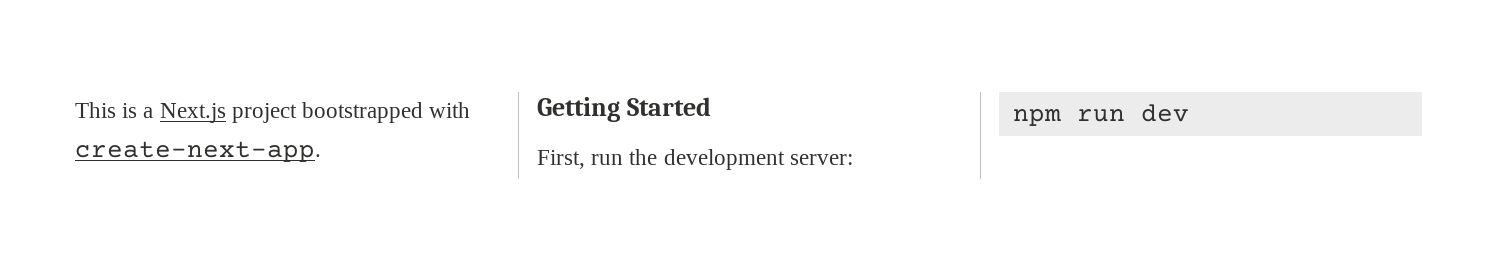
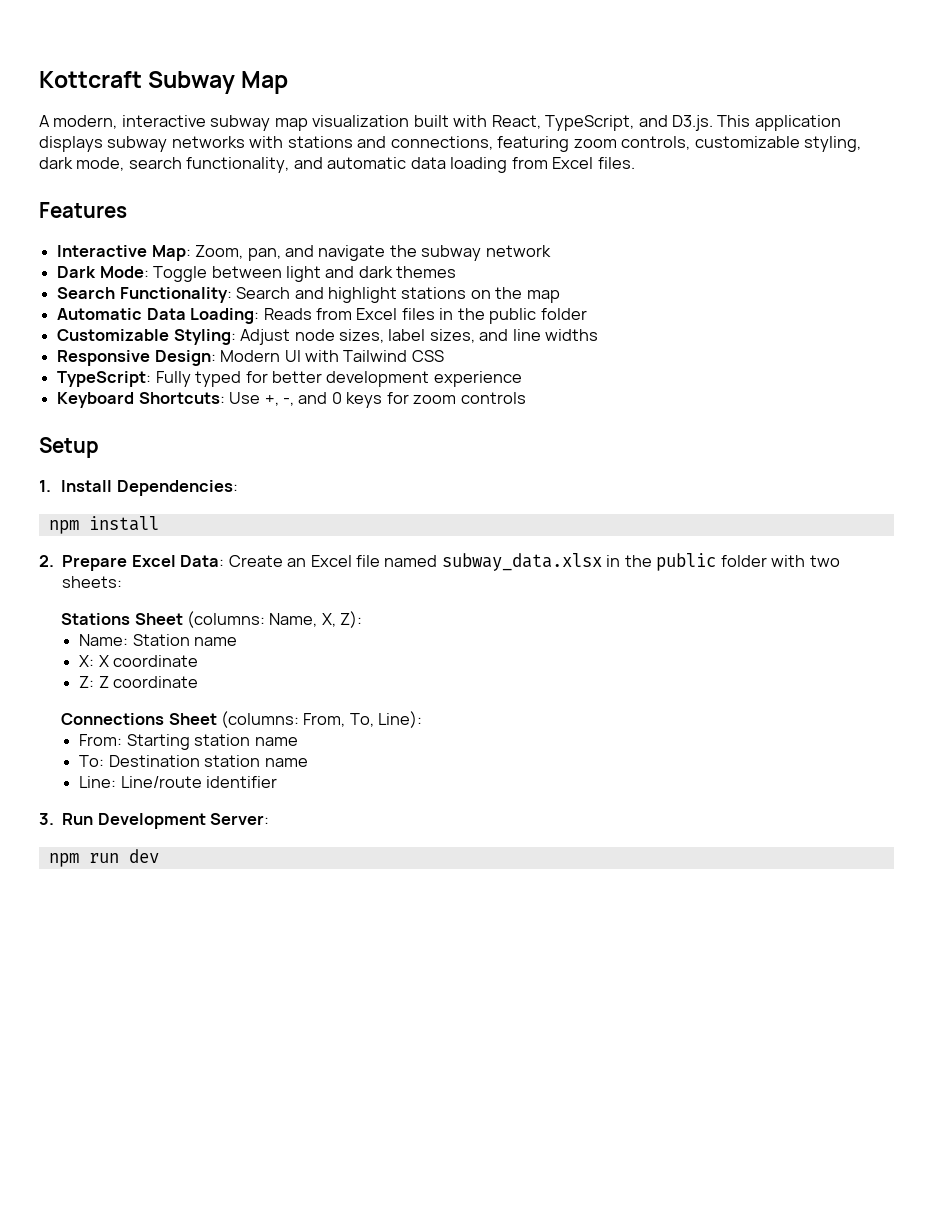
[75,102,471,123] [75,141,321,162] [537,97,711,122] [537,149,853,170] This is a Next.js project bootstrapped with create-next-app. // Getting Started // First, run the development server: -> [39,71,289,94] [39,115,841,131] [39,136,862,152] [39,157,635,173] [39,202,127,218] [57,245,551,261] [57,266,457,282] [57,287,560,303] [57,308,587,324] [57,329,599,345] [57,350,444,366] [57,371,522,387] [57,392,526,408] [39,437,99,458] [39,480,238,496] [48,516,159,534] [39,553,840,571] [62,576,123,588] [61,611,363,628] [79,634,238,646] [79,655,199,667] [79,676,199,688] [61,711,423,728] [79,734,298,750] [79,755,308,767] [79,776,278,788] [39,813,270,829] Kottcraft Subway Map // A modern, interactive subway map visualization built with React, TypeScript, and D3.js. This application displays subway networks with stations and connections, featuring zoom controls, customizable styling, dark mode, search functionality, and automatic data loading from Excel files. // Features // Interactive Map: Zoom, pan, and navigate the subway network // Dark Mode: Toggle between light and dark themes // Search Functionality: Search and highlight stations on the map // Automatic Data Loading: Reads from Excel files in the public folder // Customizable Styling: Adjust node sizes, label sizes, and line widths // Responsive Design: Modern UI with Tailwind CSS // TypeScript: Fully typed for better development experience // Keyboard Shortcuts: Use +, -, and 0 keys for zoom controls // Setup // 1. Install Dependencies: // npm install // 2. Prepare Excel Data: Create an Excel file named subway_data.xlsx in the public folder with two sheets: // Stations Sheet (columns: Name, X, Z): // Name: Station name // X: X coordinate // Z: Z coordinate // Connections Sheet (columns: From, To, Line): // From: Starting station name // To: Destination station name // Line: Line/route identifier // 3. Run Development Server:

